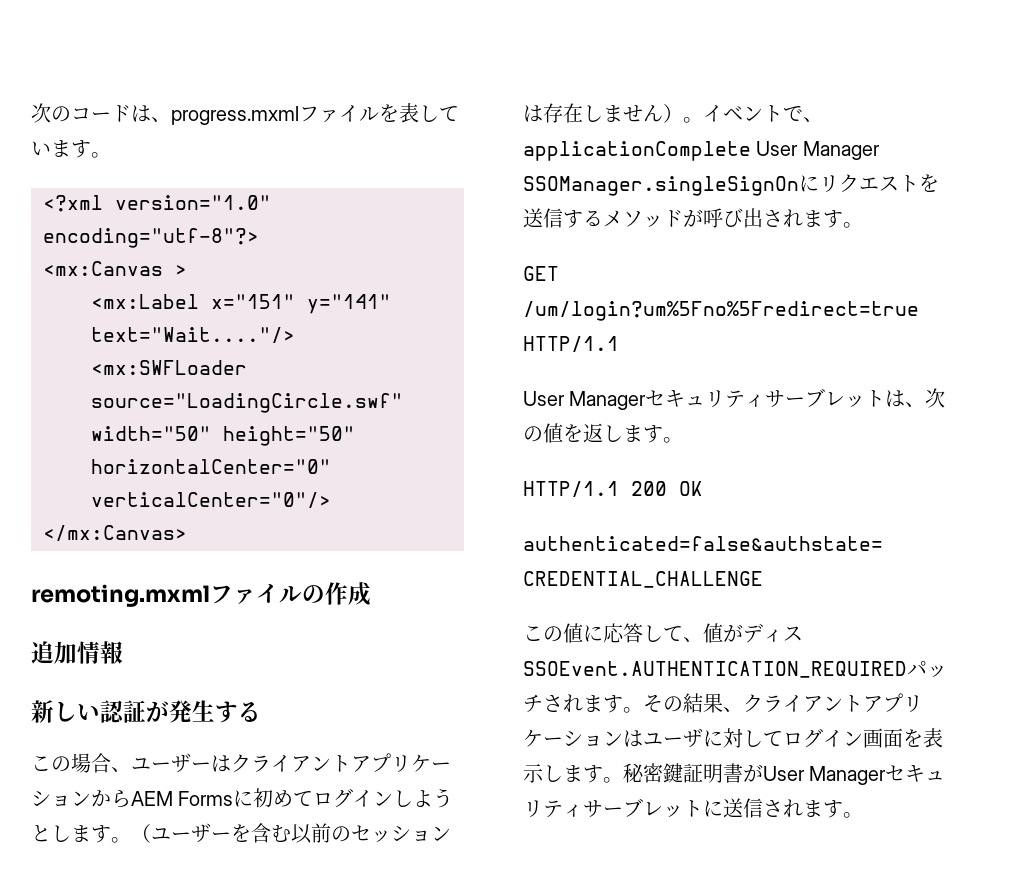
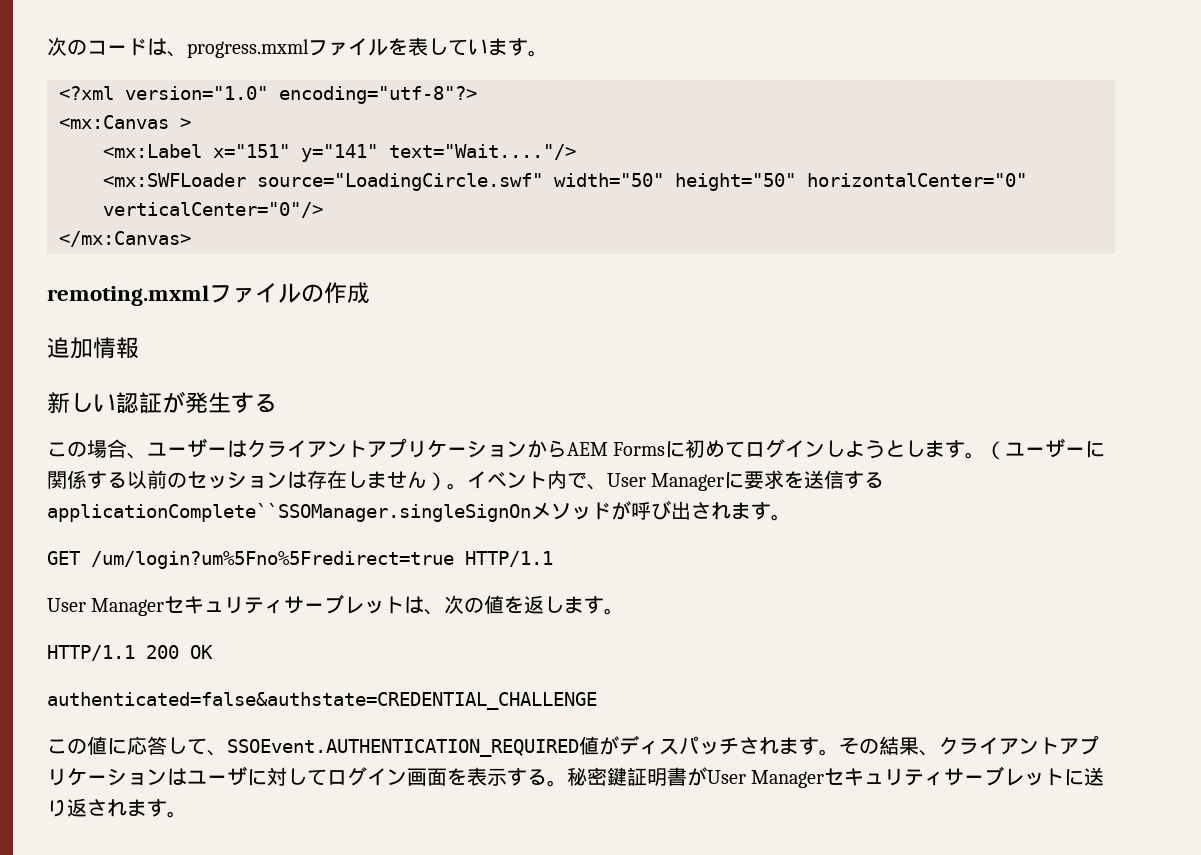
[231,823,291,843] を含む -> [1085,441,1106,458] [47,470,127,489] に関係する
[783,106,823,122] [523,141,880,161] [523,174,919,196] で、applicationComplete User Manager SSOManager.singleSignOnにリクエスト -> [547,470,785,491] 内で、User Managerに要求
(603, 218) none -> [47,503,531,522] applicationComplete``SSOManager.singleSignOn
(703, 639) none -> [227,739,579,757] SSOEvent.AUTHENTICATION_REQUIRED
[523,661,907,678] SSOEvent.AUTHENTICATION_REQUIRED -> (679, 746) none
[543,765,603,783] します -> [507,768,547,786] する
[743,798,763,818] 信 -> [47,798,87,817] り返

